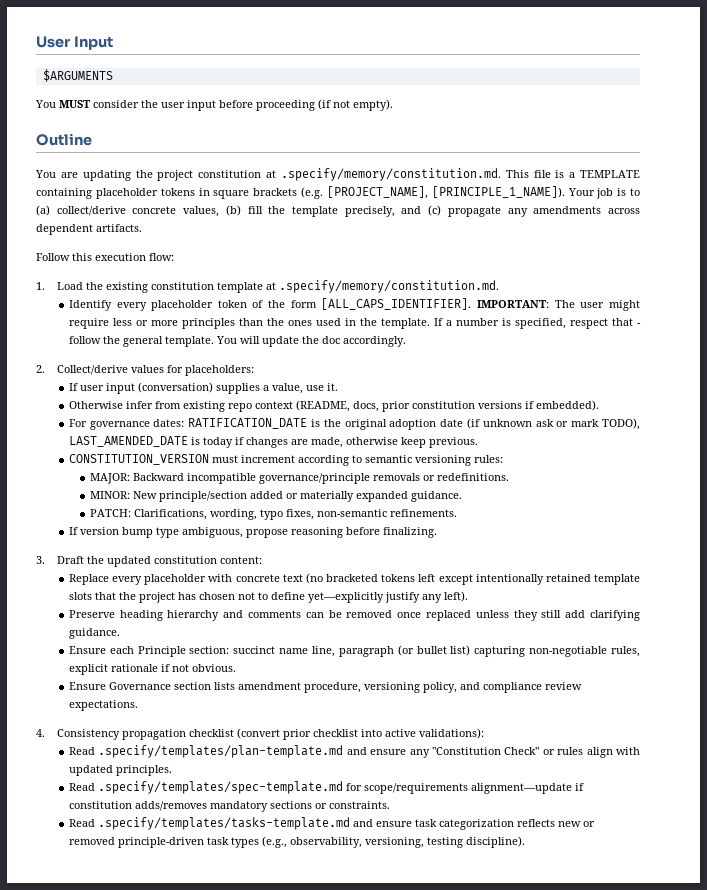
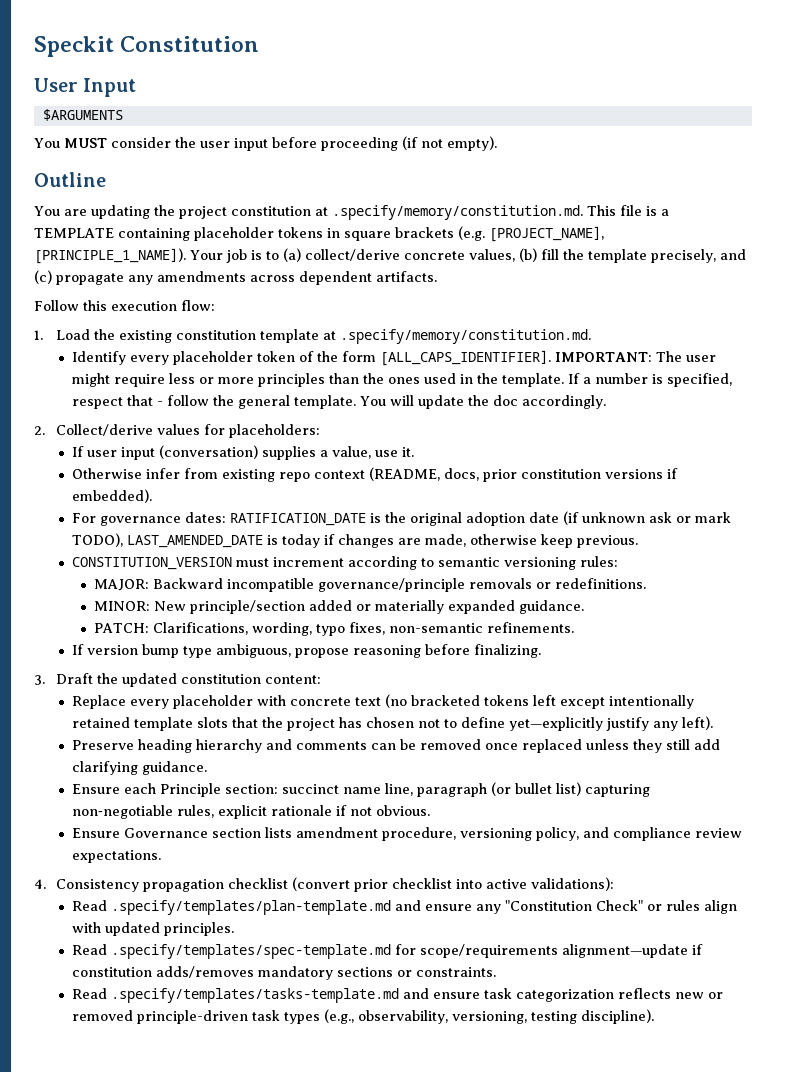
(36, 42) none -> [34,36,260,57] Speckit Constitution //

